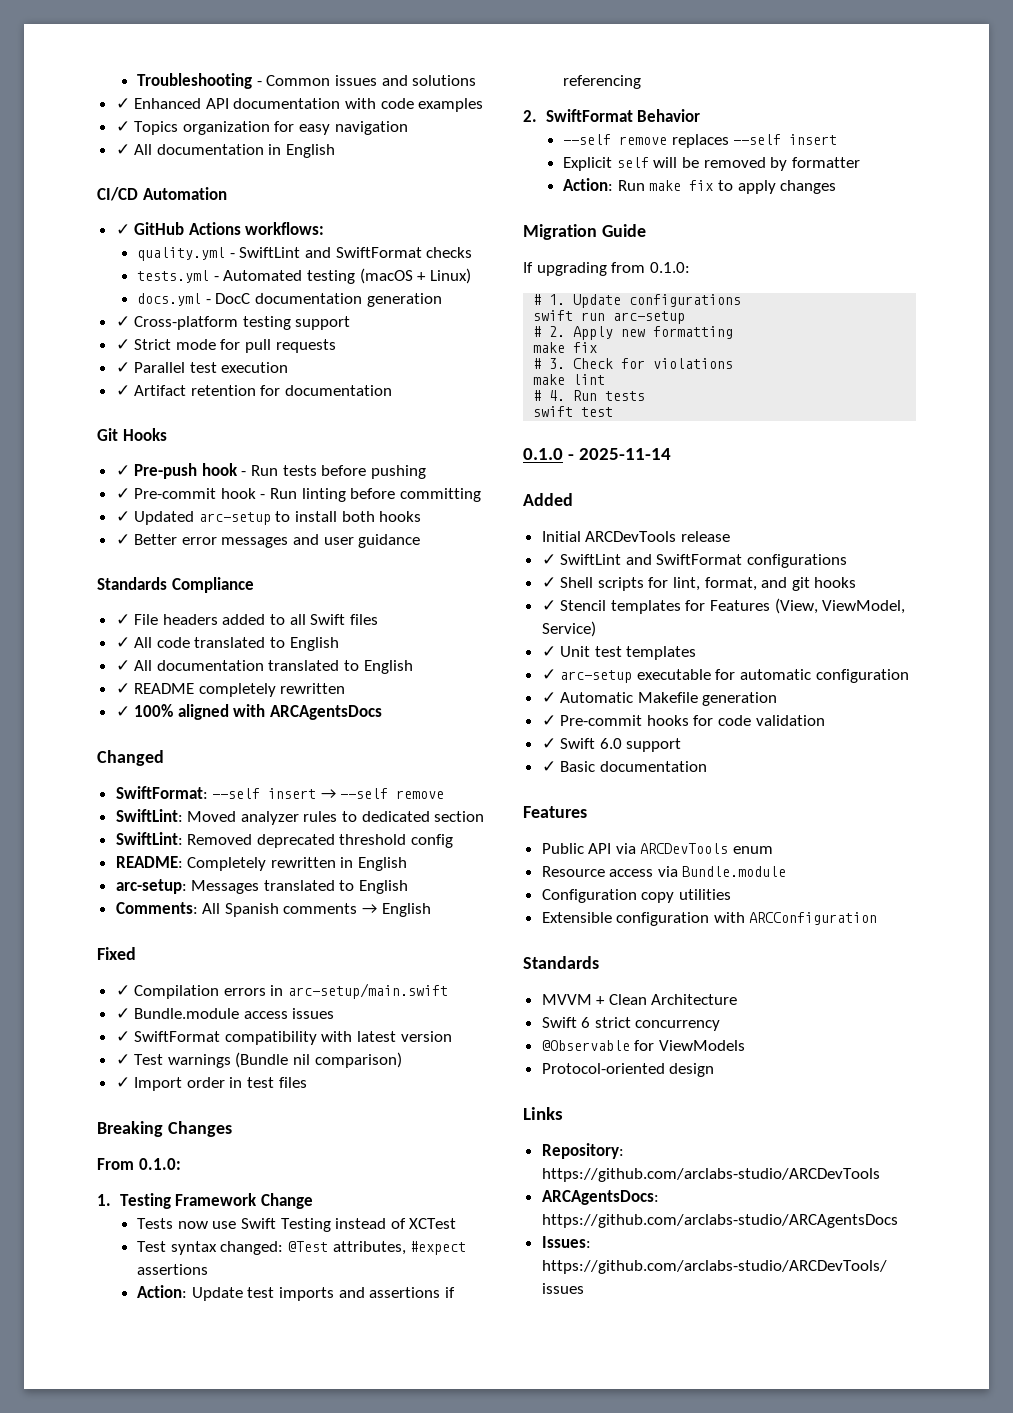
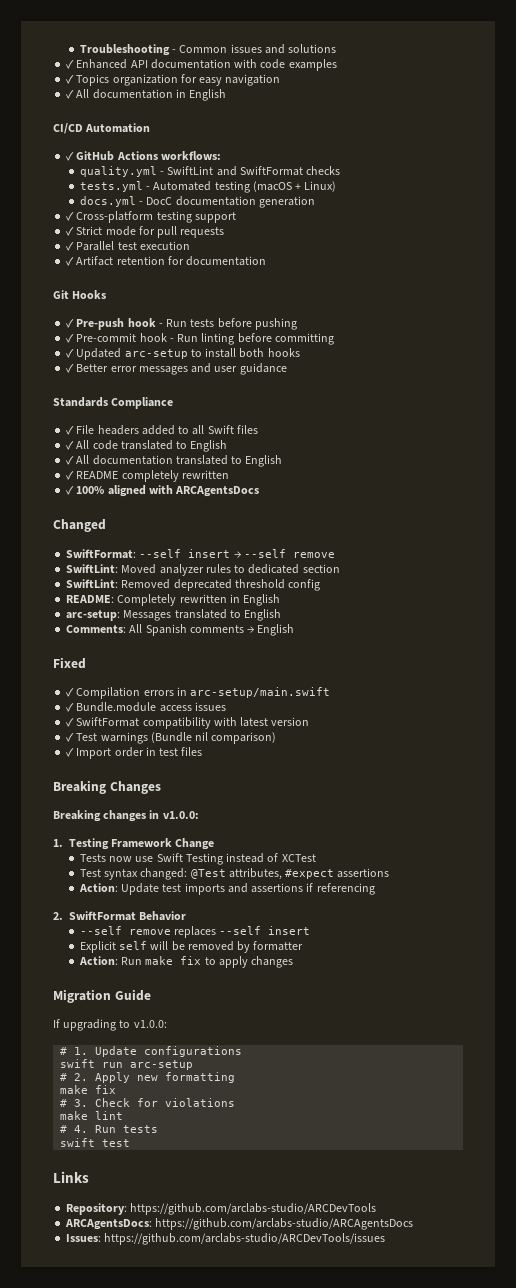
[97,1158,181,1170] From 0.1.0: -> [53,810,199,822] Breaking changes in v1.0.0:
[611,262,690,273] from 0.1.0: -> [119,1020,167,1028] to v1.0.0:
[523,448,671,460] [523,493,573,506] [541,531,730,542] [541,554,848,568] [541,577,857,591] [541,598,906,614] [541,621,596,637] [541,646,697,660] [541,669,909,683] [541,692,778,706] [541,715,825,726] [541,738,682,752] [541,761,707,772] [523,806,587,818] [541,843,774,854] [541,866,787,877] [541,889,731,903] [541,912,878,926] [523,956,599,969] [541,994,738,1005] [541,1017,721,1031] [541,1040,745,1051] [541,1063,715,1077] // 0.1.0 - 2025-11-14 // Added // Initial ARCDevTools release // ✓ SwiftLint and SwiftFormat configurations // ✓ Shell scripts for lint, format, and git hooks // ✓ Stencil templates for Features (View, ViewModel, Service) // ✓ Unit test templates // ✓ arc-setup executable for automatic configuration // ✓ Automatic Makefile generation // ✓ Pre-commit hooks for code validation // ✓ Swift 6.0 support // ✓ Basic documentation // Features // Public API via ARCDevTools enum // Resource access via Bundle.module // Configuration copy utilities // Extensible configuration with ARCConfiguration // Standards // MVVM + Clean Architecture // Swift 6 strict concurrency // @Observable for ViewModels // Protocol-oriented design -> (131, 1143) none

